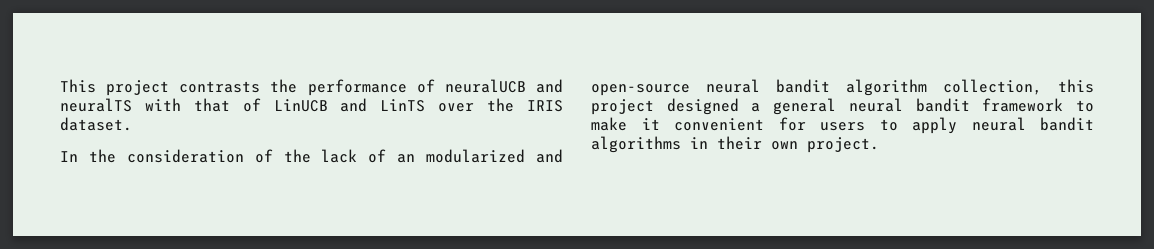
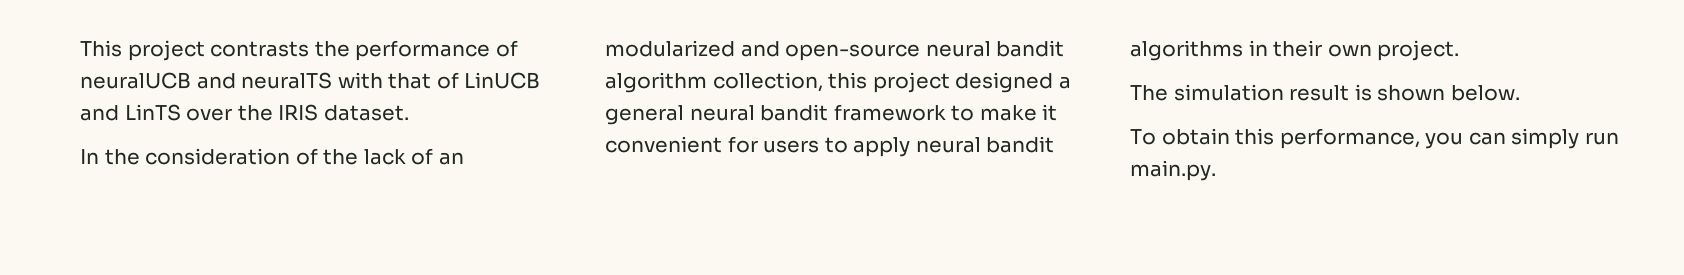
(879, 145) none -> [1130,84,1520,101] [1130,128,1619,149] [1130,160,1216,181] // The simulation result is shown below. // To obtain this performance, you can simply run main.py.

